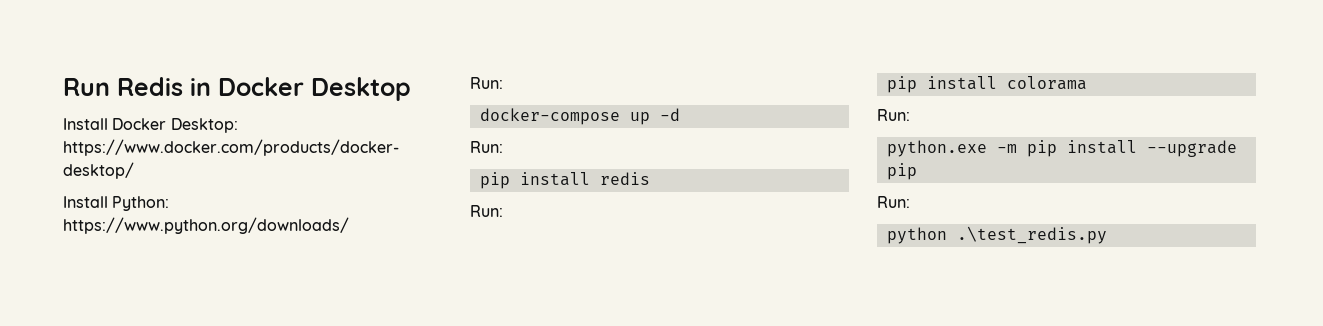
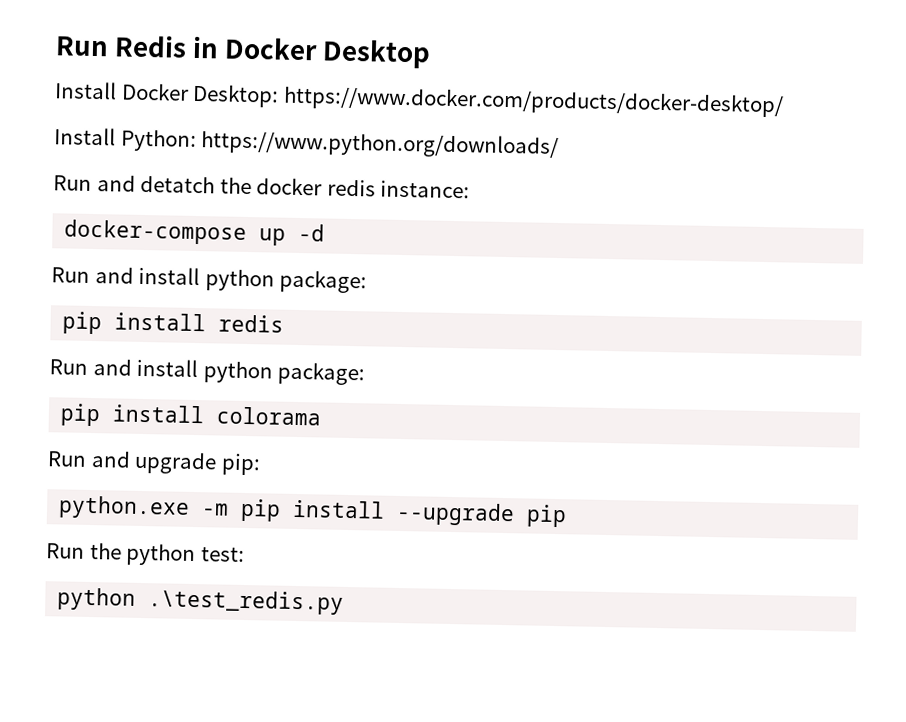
[470,77,503,89] [479,108,680,125] [470,141,503,153] [479,172,650,189] [470,205,503,217] Run: // docker-compose up -d // Run: // pip install redis // Run: -> [53,175,471,199] [64,219,326,246] [51,266,368,294] [62,311,285,335] [49,358,366,386] Run and detatch the docker redis instance: // docker-compose up -d // Run and install python package: // pip install redis // Run and install python package:
[877,109,910,121] Run: -> [47,451,261,476] Run and upgrade pip:
[877,196,910,208] Run: -> [46,542,245,567] Run the python test:

